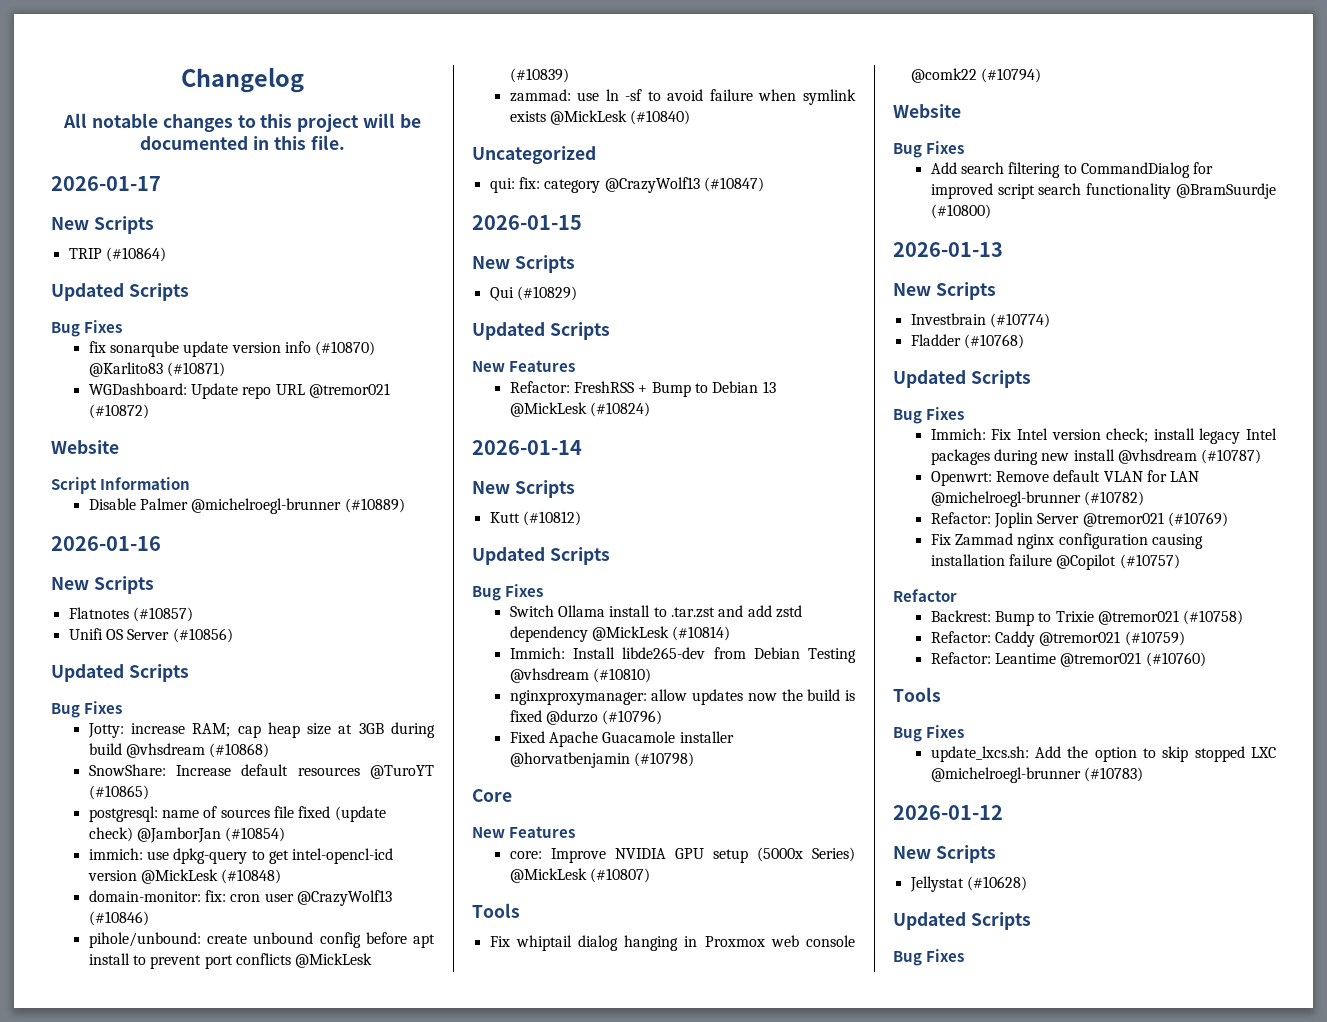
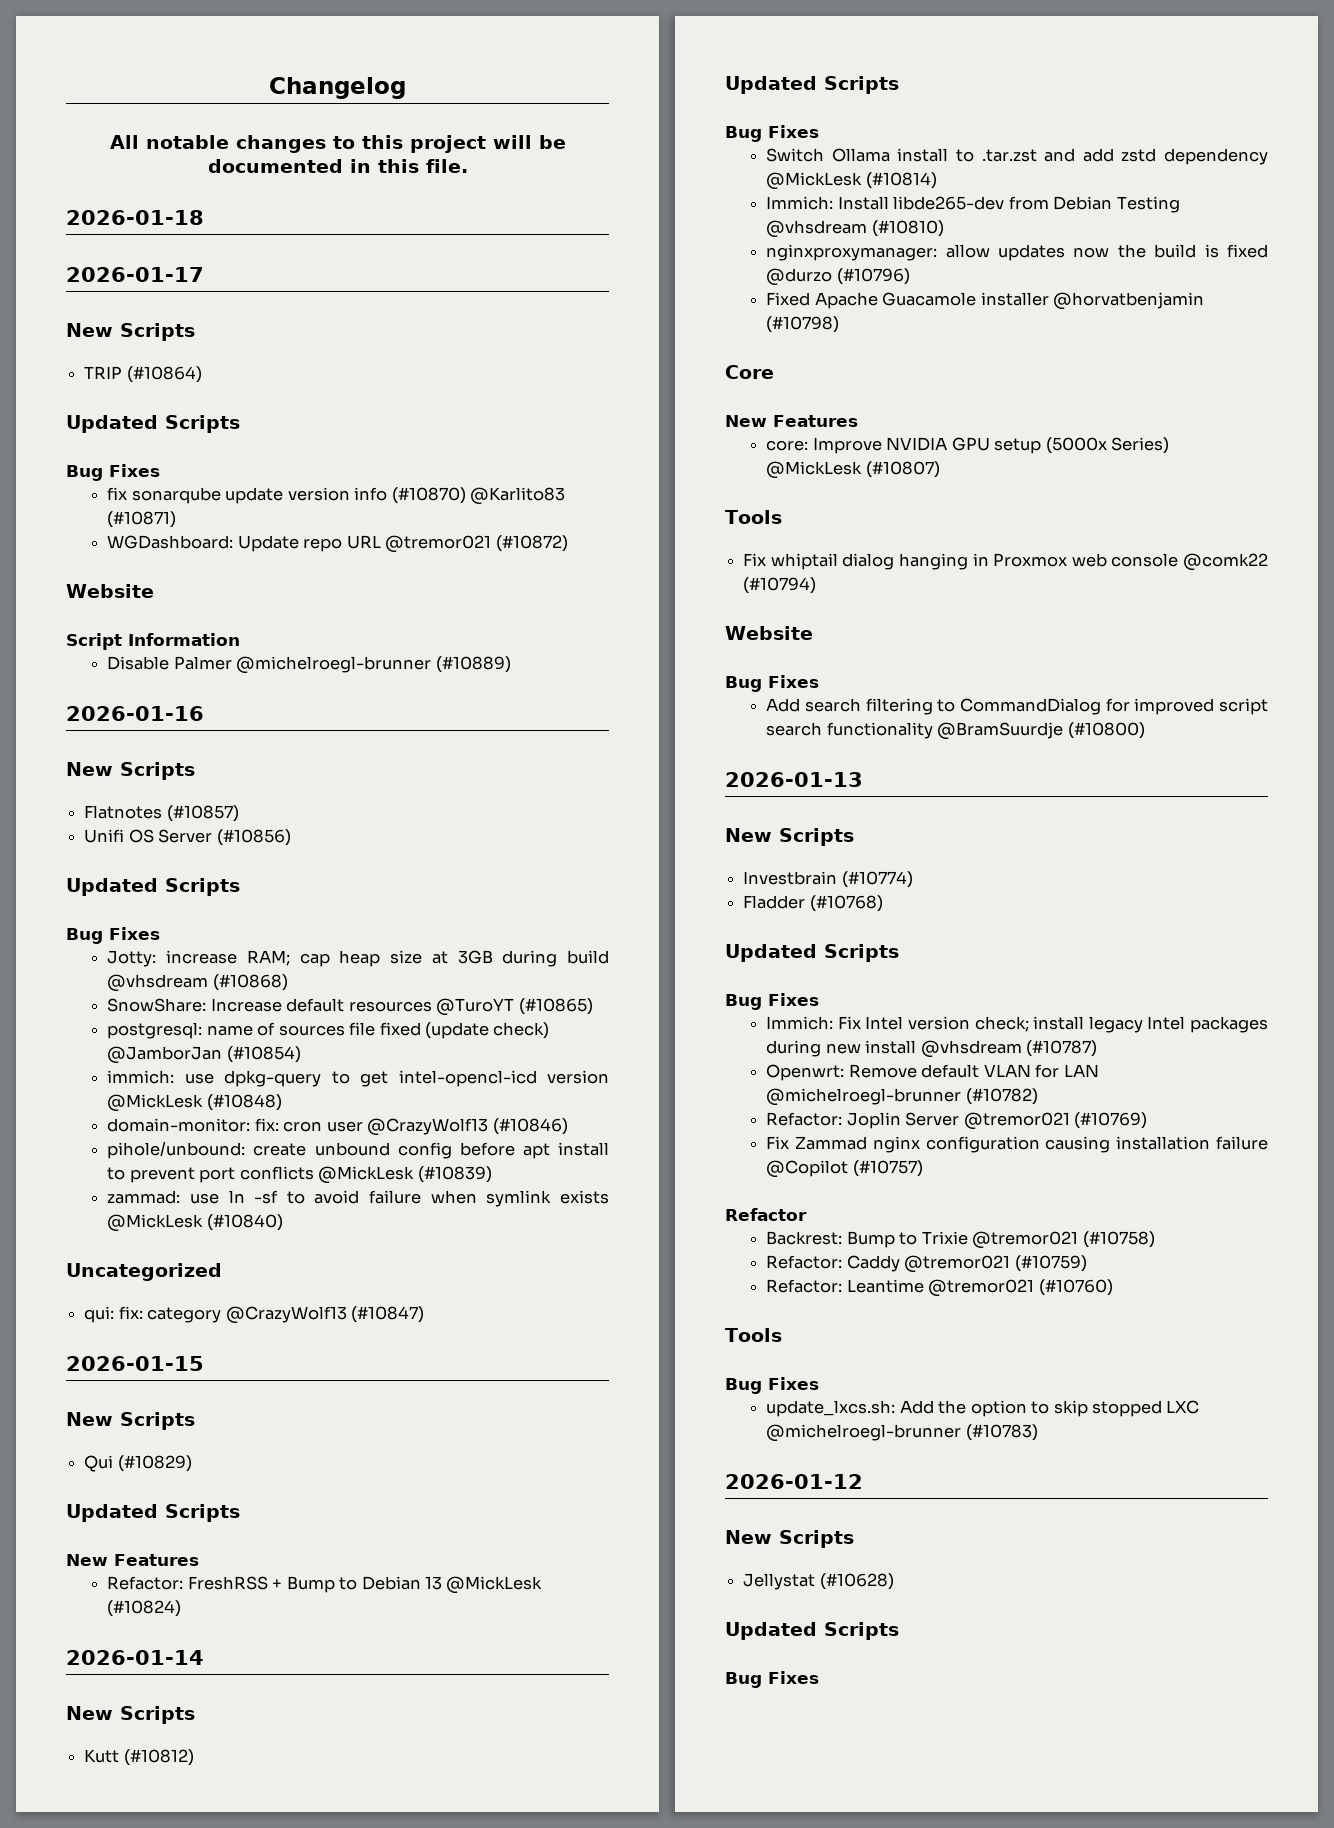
(345, 142) none -> [66,210,204,225] // 2026-01-18

